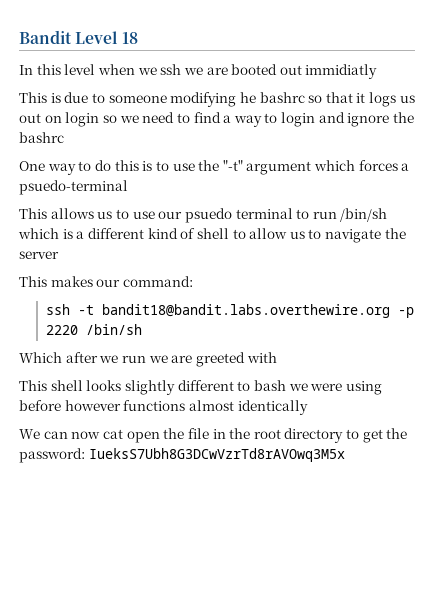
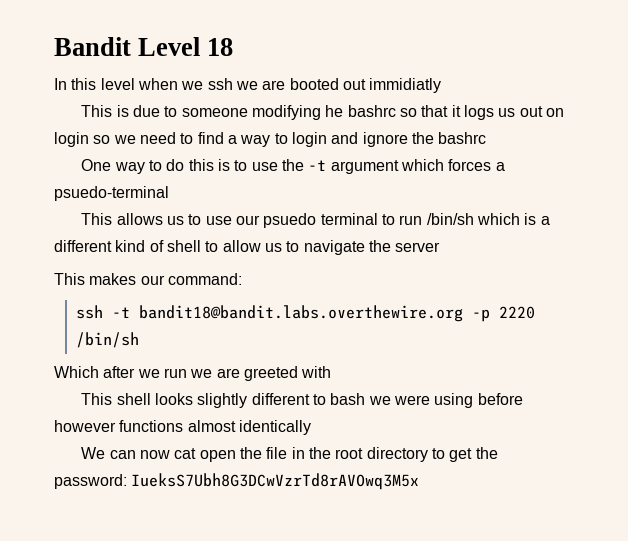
[222,160,243,171] "-t" -> [308,160,327,171] -t

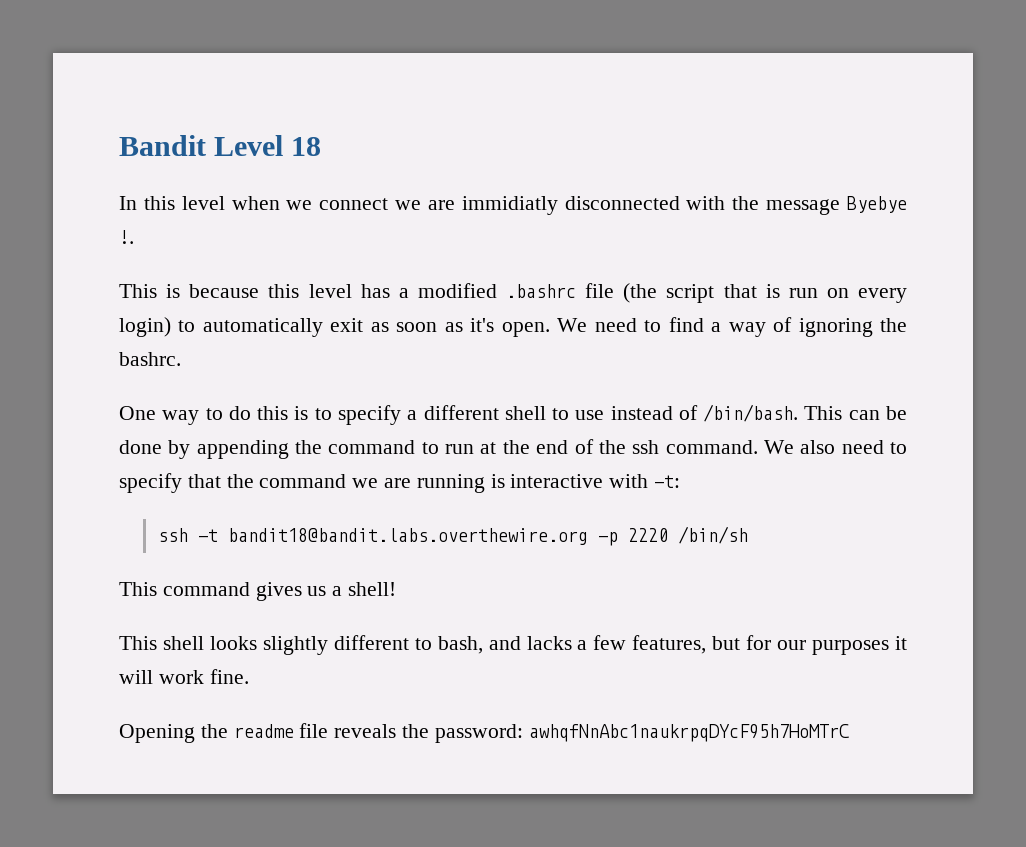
[207,78,366,90] ssh we are booted out -> [319,198,455,210] connect we are
[81,105,564,120] [54,132,136,147] // This is due to someone modifying he bashrc so that it logs us out on login so we -> [564,196,907,215] [119,230,134,244] [119,283,907,303] [119,317,588,337] disconnected with the message Byebye !. // This is because this level has a modified .bashrc file (the script that is run on every login) to automatically exit as soon as it's open. We
[274,132,487,147] to login and ignore the bashrc -> [773,317,907,337] [119,352,181,366] of ignoring the bashrc.
[251,159,505,174] [54,186,169,201] [81,213,550,228] [54,240,441,255] [54,273,242,285] use the -t argument which forces a psuedo-terminal // This allows us to use our psuedo terminal to run /bin/sh which is a different kind of shell to allow us to navigate the server // This makes our command: -> [337,404,908,425] [119,439,908,459] [119,473,681,493] specify a different shell to use instead of /bin/bash. This can be done by appending the command to run at the end of the ssh command. We also need to specify that the command we are running is interactive with -t:
[54,366,332,381] Which after we run we are greeted with -> [119,582,397,601] This command gives us a shell!
[330,393,523,408] [54,420,311,435] [81,447,473,462] bash we were using before however functions almost identically // We can now cat open the file in the root directory to get -> [437,635,907,655] [119,669,249,684] [119,723,397,743] bash, and lacks a few features, but for our purposes it will work fine. // Opening the readme file reveals
[131,473,420,490] IueksS7Ubh8G3DCwVzrTd8rAVOwq3M5x -> [528,724,849,742] awhqfNnAbc1naukrpqDYcF95h7HoMTrC

